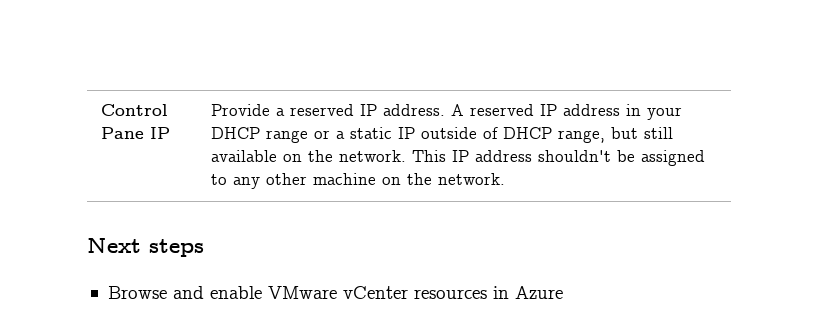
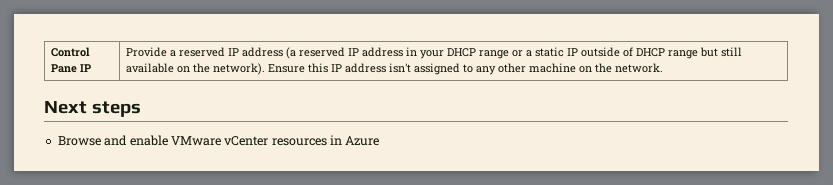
[382,104,464,116] address. A -> [241,47,296,59] address (a
[557,130,605,143] range, -> [667,50,698,59] range
[338,150,635,162] network. This IP address shouldn't be -> [212,63,411,75] network). Ensure this IP address isn't

